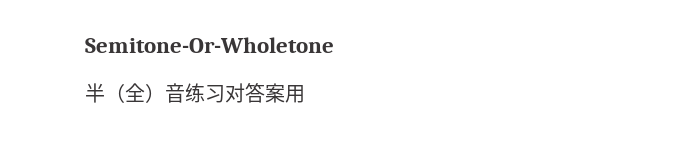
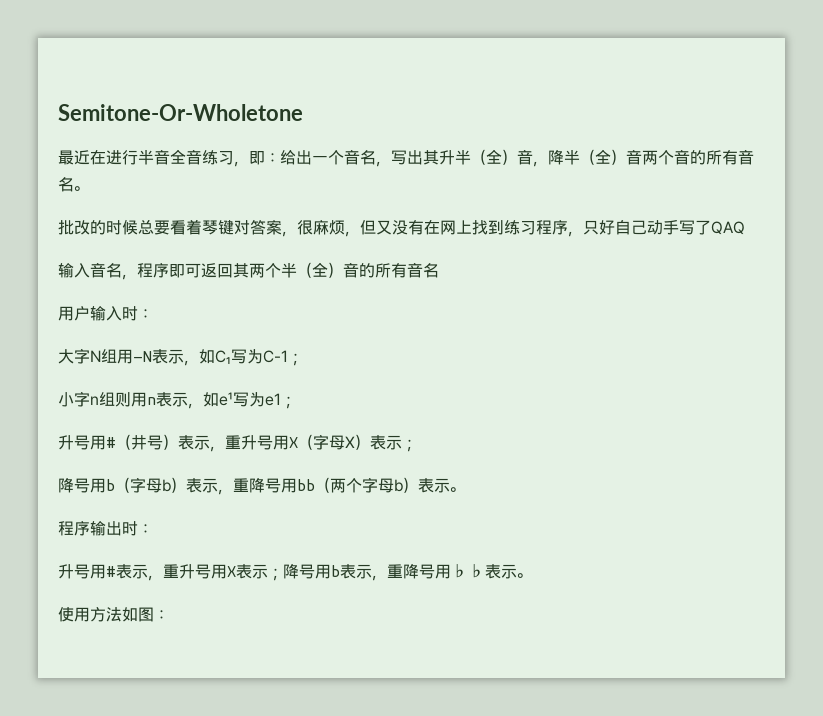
[85,83,305,103] 半（全）音练习对答案用 -> [58,149,754,167] [58,177,89,192] [58,219,745,237] [58,262,439,280] [58,306,153,321] [58,348,303,366] [58,391,296,409] [58,434,417,452] [58,477,465,495] [58,521,153,536] [58,564,532,581] [58,607,169,622] 最近在进行半音全音练习，即：给出一个音名，写出其升半（全）音，降半（全）音两个音的所有音名。 // 批改的时候总要看着琴键对答案，很麻烦，但又没有在网上找到练习程序，只好自己动手写了QAQ // 输入音名，程序即可返回其两个半（全）音的所有音名 // 用户输入时： // 大字N组用-N表示，如C₁写为C-1； // 小字n组则用n表示，如e¹写为e1； // 升号用#（井号）表示，重升号用X（字母X）表示； // 降号用b（字母b）表示，重降号用bb（两个字母b）表示。 // 程序输出时： // 升号用#表示，重升号用X表示；降号用b表示，重降号用♭♭表示。 // 使用方法如图：

